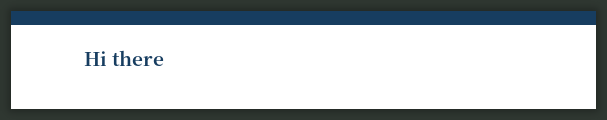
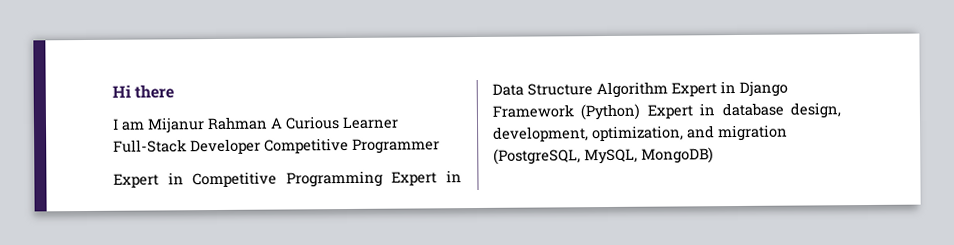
(165, 58) none -> [112,116,399,134] [113,137,440,155] [113,170,462,188] [492,80,788,99] [492,102,841,121] [493,124,788,142] [493,147,714,165] // I am Mijanur Rahman A Curious Learner Full-Stack Developer Competitive Programmer // Expert in Competitive Programming Expert in Data Structure Algorithm Expert in Django Framework (Python) Expert in database design, development, optimization, and migration (PostgreSQL, MySQL, MongoDB)

